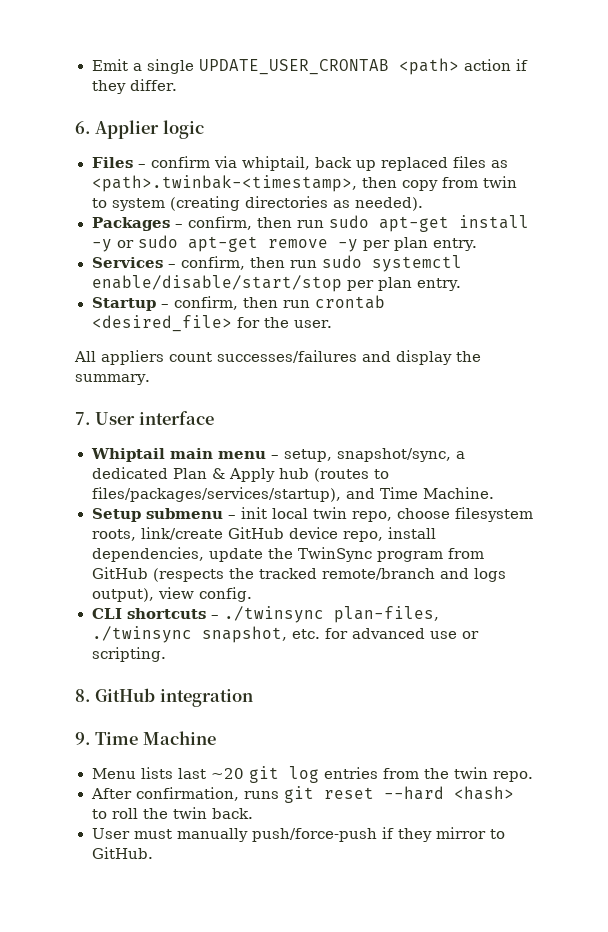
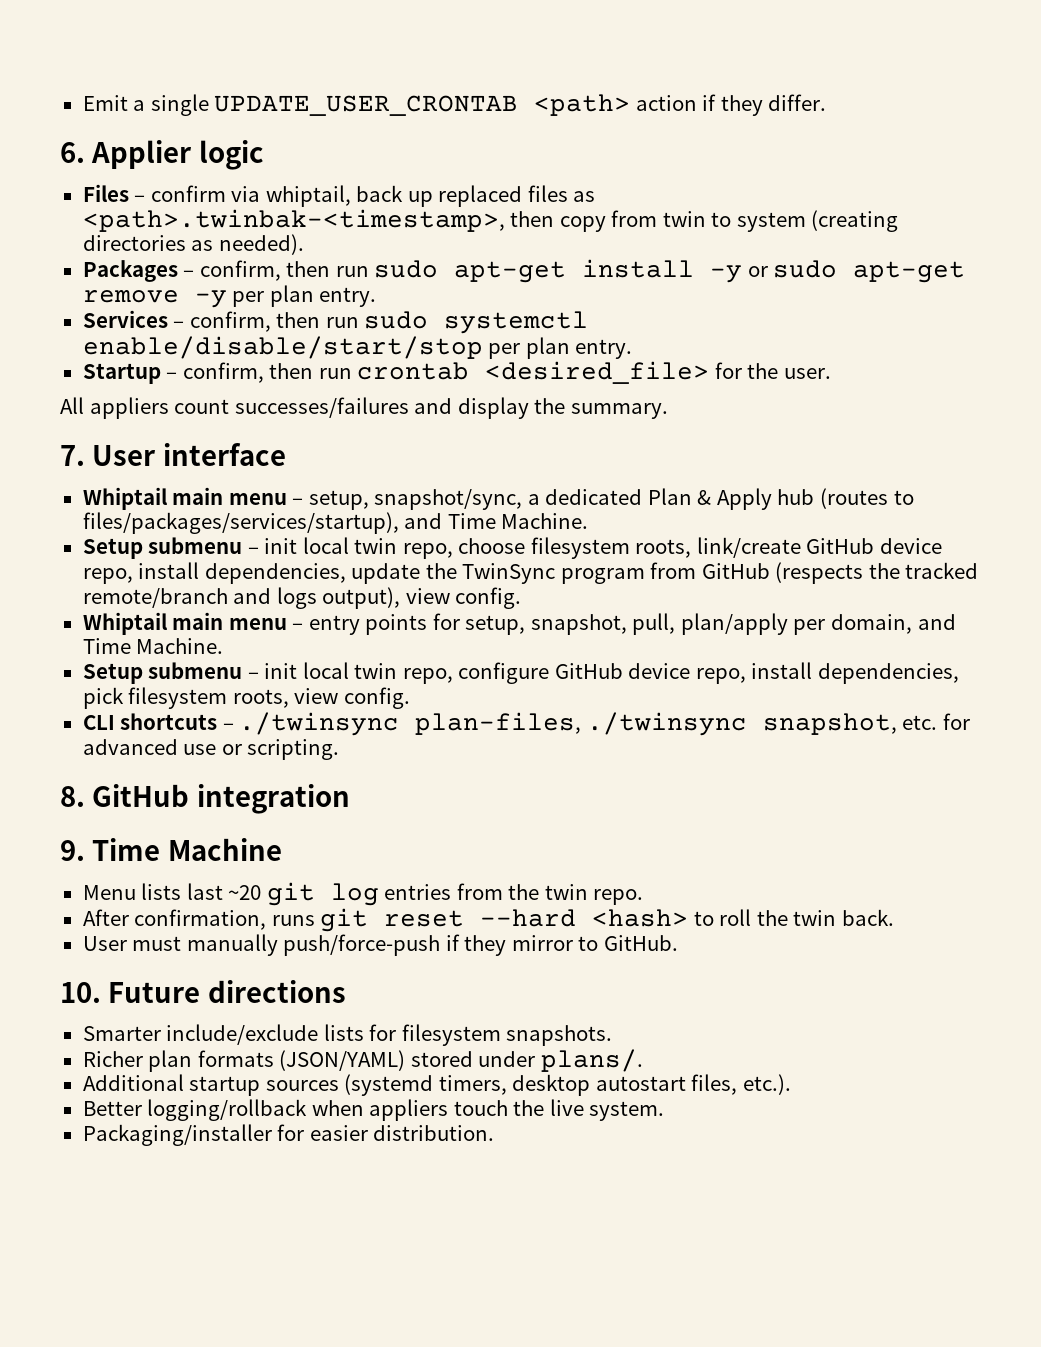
(252, 594) none -> [82,612,956,635] [82,638,224,654] [82,662,959,684] [82,687,410,709] // Whiptail main menu – entry points for setup, snapshot, pull, plan/apply per domain, and Time Machine. // Setup submenu – init local twin repo, configure GitHub device repo, install dependencies, pick filesystem roots, view config.
(153, 853) none -> [60,980,346,1003] [82,1024,613,1046] [82,1049,643,1072] [82,1074,791,1096] [82,1099,665,1121] [82,1124,495,1146] // 10. Future directions // Smarter include/exclude lists for filesystem snapshots. // Richer plan formats (JSON/YAML) stored under plans/. // Additional startup sources (systemd timers, desktop autostart files, etc.). // Better logging/rollback when appliers touch the live system. // Packaging/installer for easier distribution.

